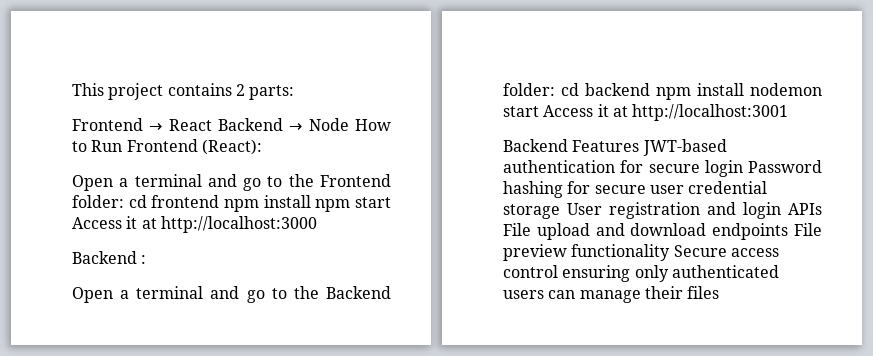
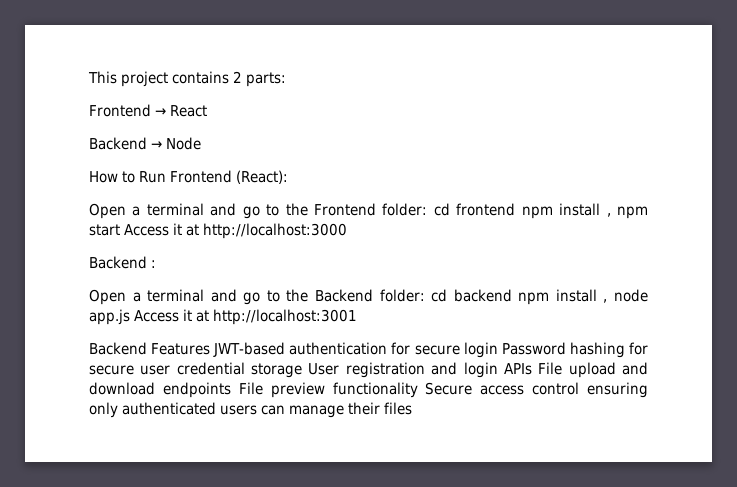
(212, 125) none -> (208, 111) //
(349, 124) none -> (202, 143) //
(311, 201) none -> [606,213,611,217] ,
[750,83,822,96] [503,106,539,117] nodemon start -> [603,289,648,303] [89,309,130,325] , node app.js

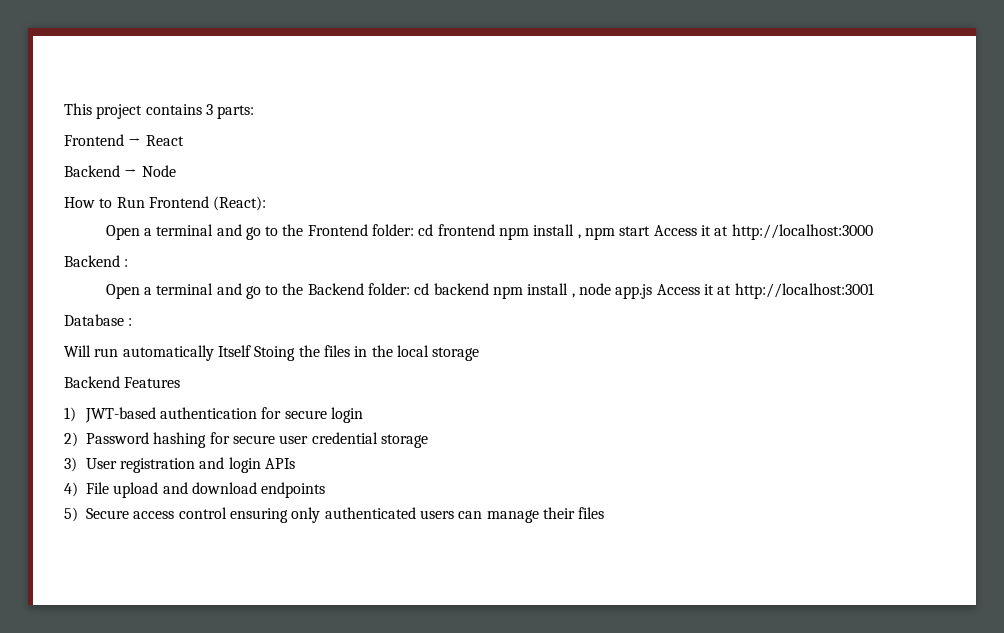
[233,71,243,83] 2 -> [205,104,213,115] 3
(358, 317) none -> [64,314,133,326] [64,345,480,361] // Database : // Will run automatically Itself Stoing the files in the local storage
(211, 349) none -> [64,407,76,422] // 1)
(498, 350) none -> [64,432,78,447] // 2)
(303, 370) none -> [64,457,77,472] // 3)
(532, 369) none -> [64,482,78,497] // 4)
[238,382,418,398] File preview functionality -> [64,507,78,522] // 5)

